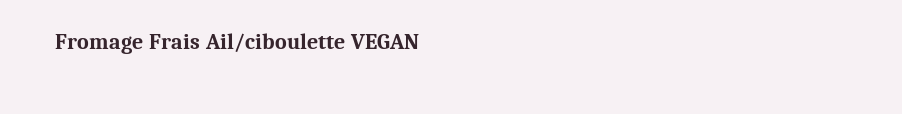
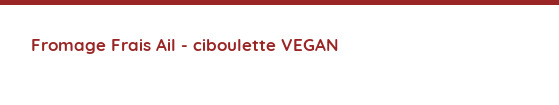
[204,33,345,53] Ail/ciboulette -> [156,38,276,51] Ail - ciboulette

